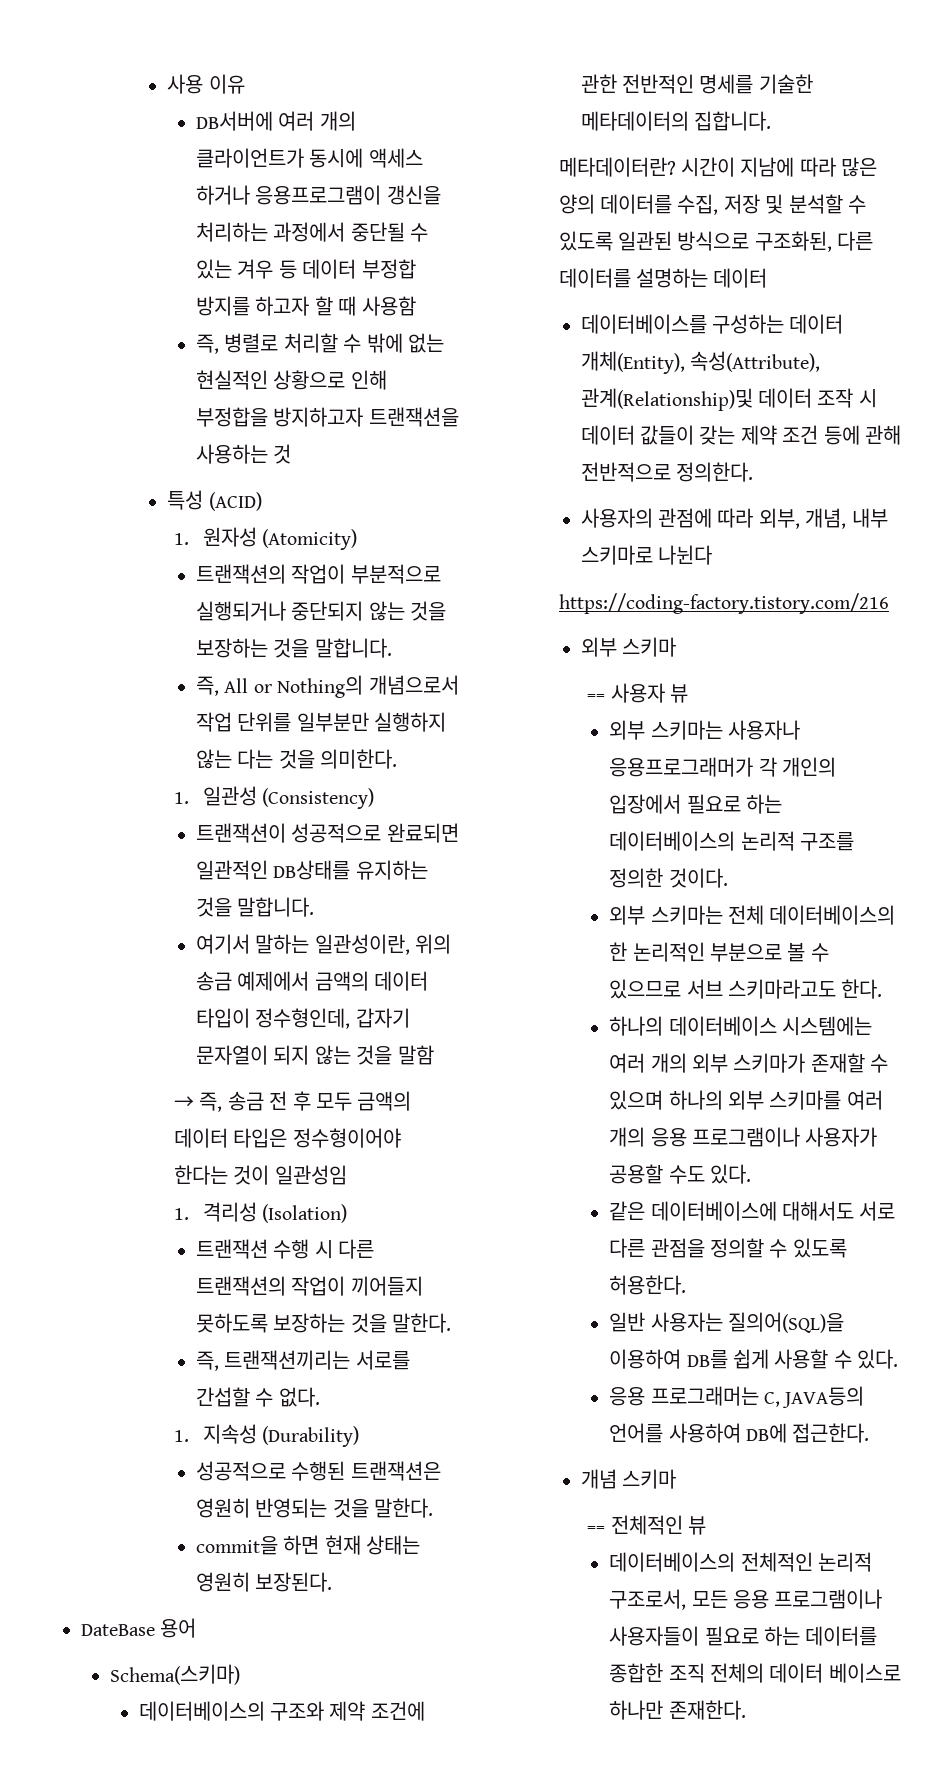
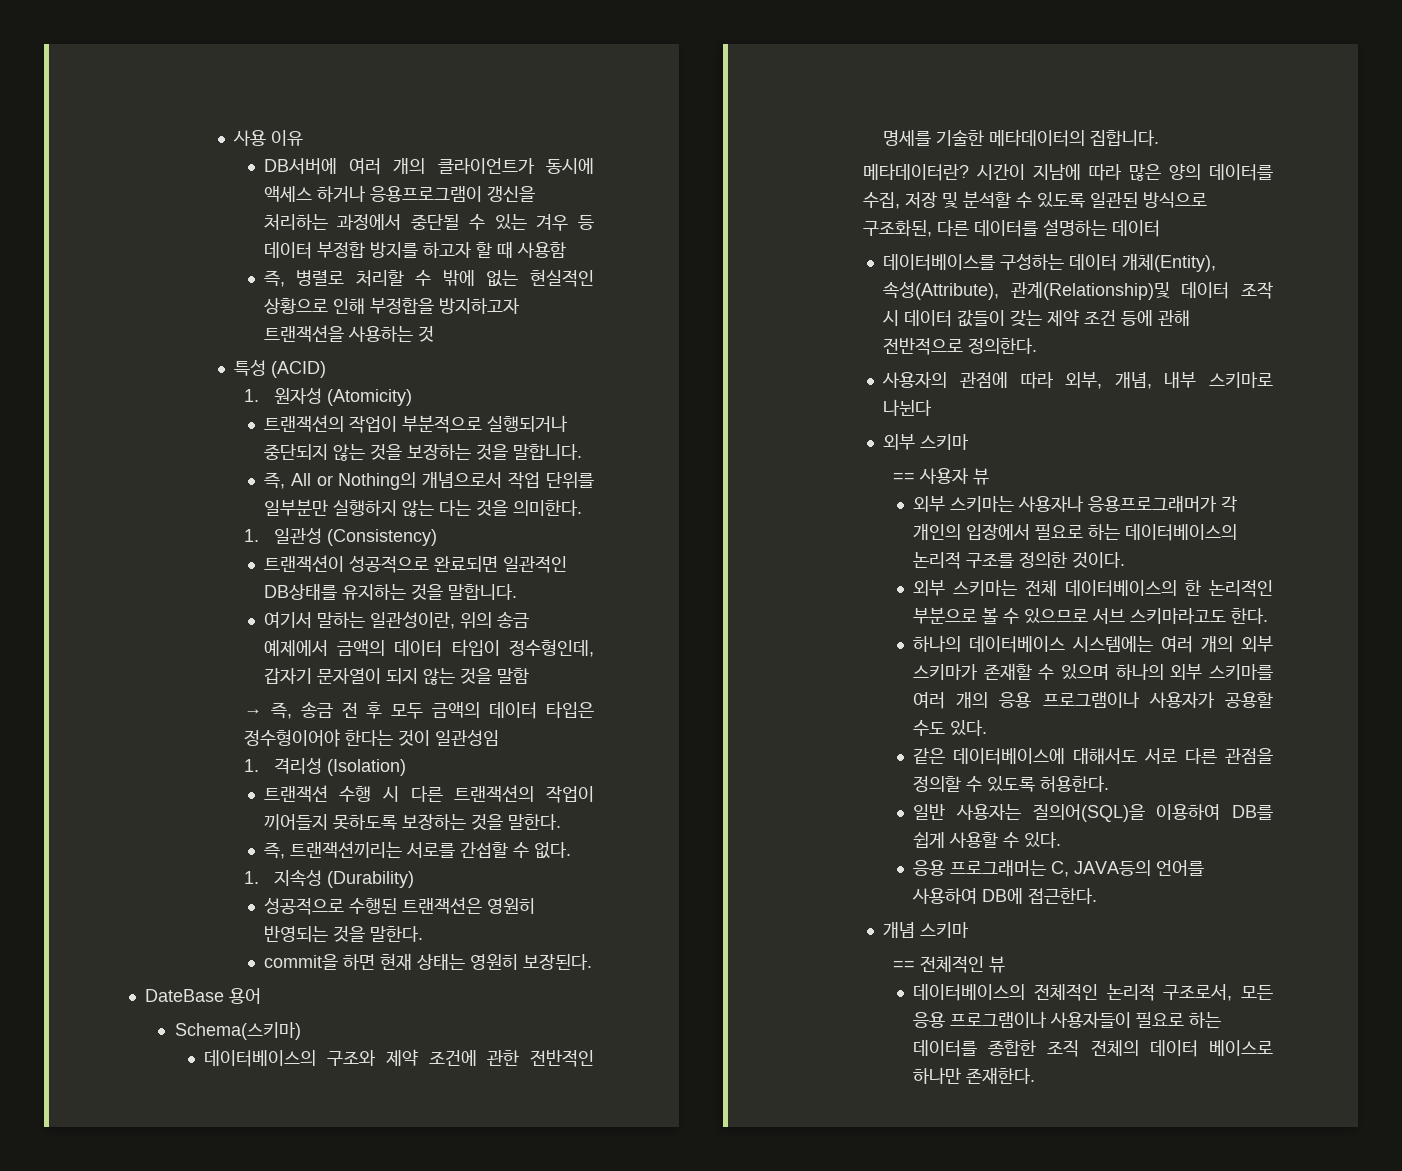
[558,593,889,614] // https://coding-factory.tistory.com/216 -> (933, 407) none

